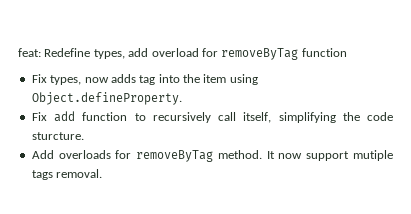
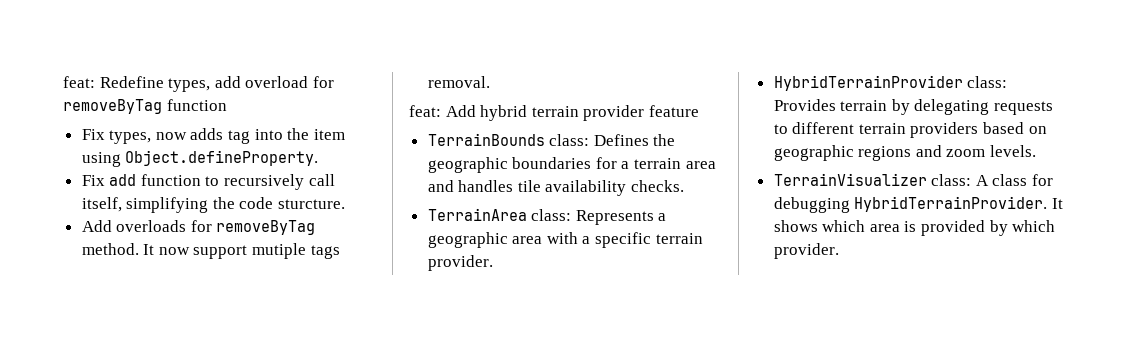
(103, 173) none -> [409,105,699,121] [427,133,676,146] [427,157,716,173] [427,180,685,196] [427,208,667,225] [427,232,703,248] [427,255,493,271] [773,75,1008,91] [773,99,1054,115] [773,122,1047,138] [773,145,1037,161] [773,173,1054,186] [773,196,1063,213] [773,220,1056,236] [773,243,839,259] // feat: Add hybrid terrain provider feature // TerrainBounds class: Defines the geographic boundaries for a terrain area and handles tile availability checks. // TerrainArea class: Represents a geographic area with a specific terrain provider. // HybridTerrainProvider class: Provides terrain by delegating requests to different terrain providers based on geographic regions and zoom levels. // TerrainVisualizer class: A class for debugging HybridTerrainProvider. It shows which area is provided by which provider.

